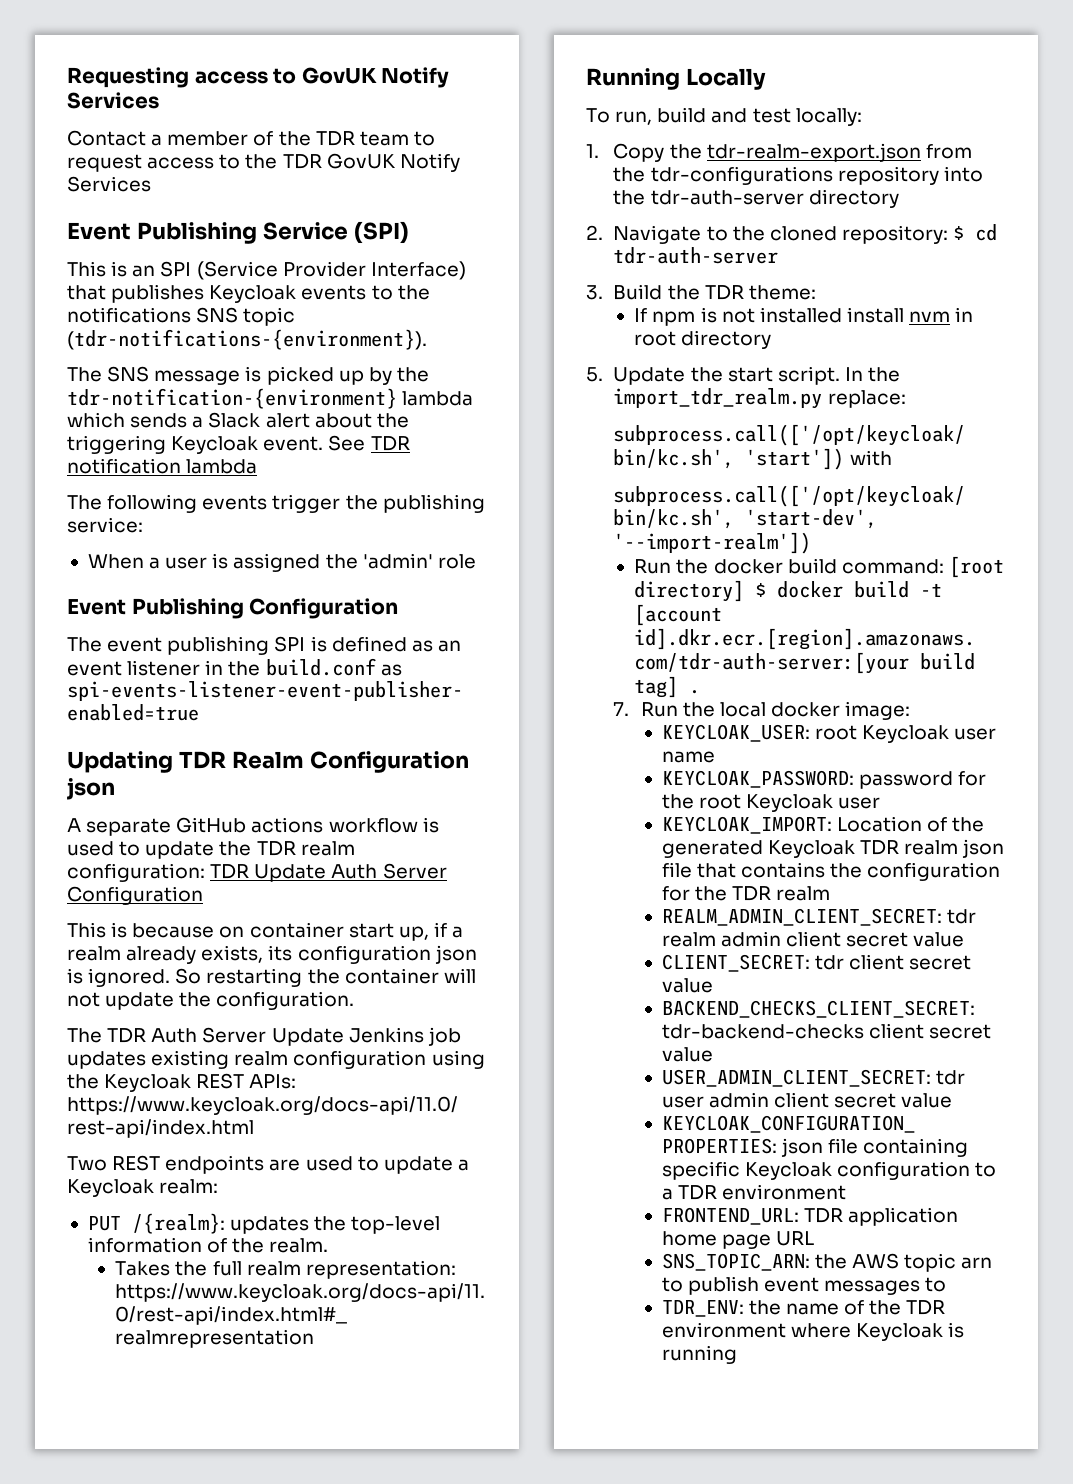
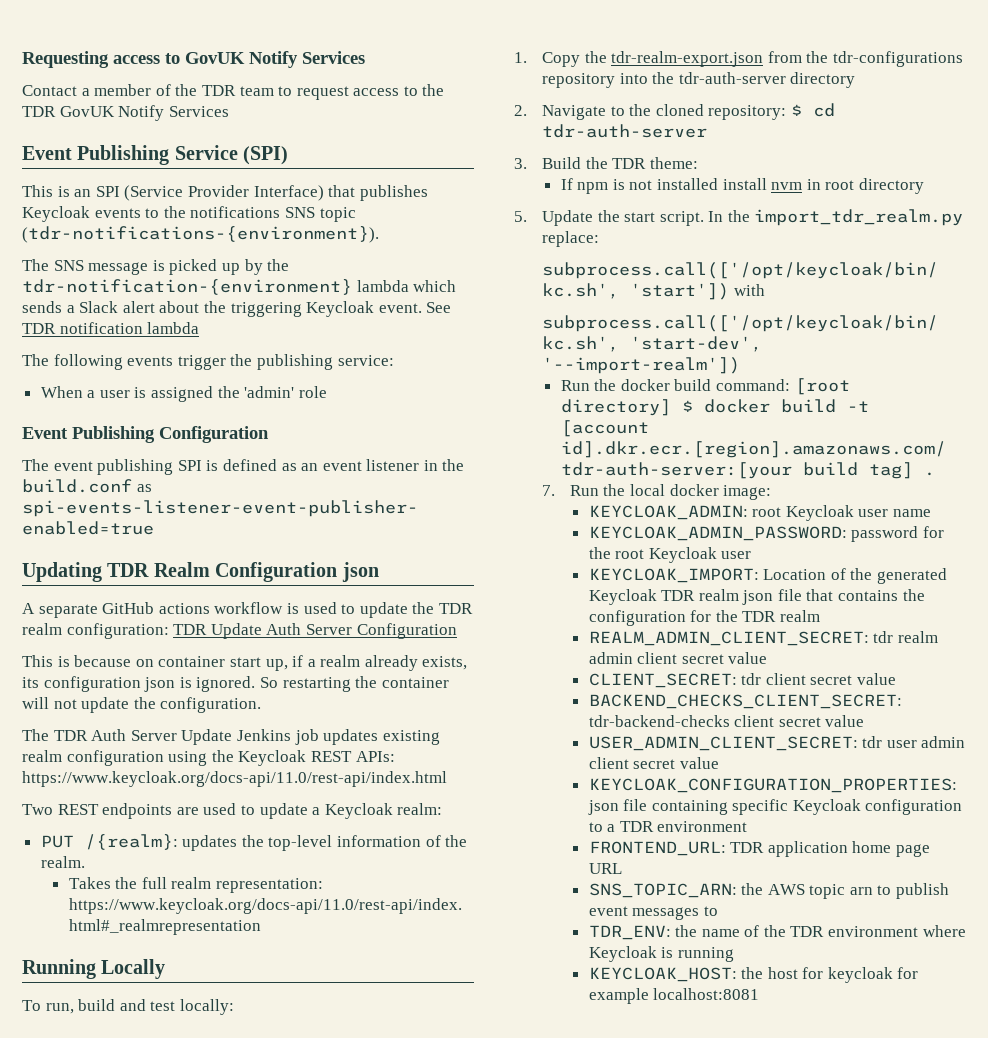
[661,724,810,742] KEYCLOAK_USER: -> [588,505,748,520] KEYCLOAK_ADMIN:
[661,770,854,788] KEYCLOAK_PASSWORD: -> [588,526,847,541] KEYCLOAK_ADMIN_PASSWORD:
(737, 1354) none -> [588,967,919,983] [588,988,760,1004] // KEYCLOAK_HOST: the host for keycloak for example localhost:8081

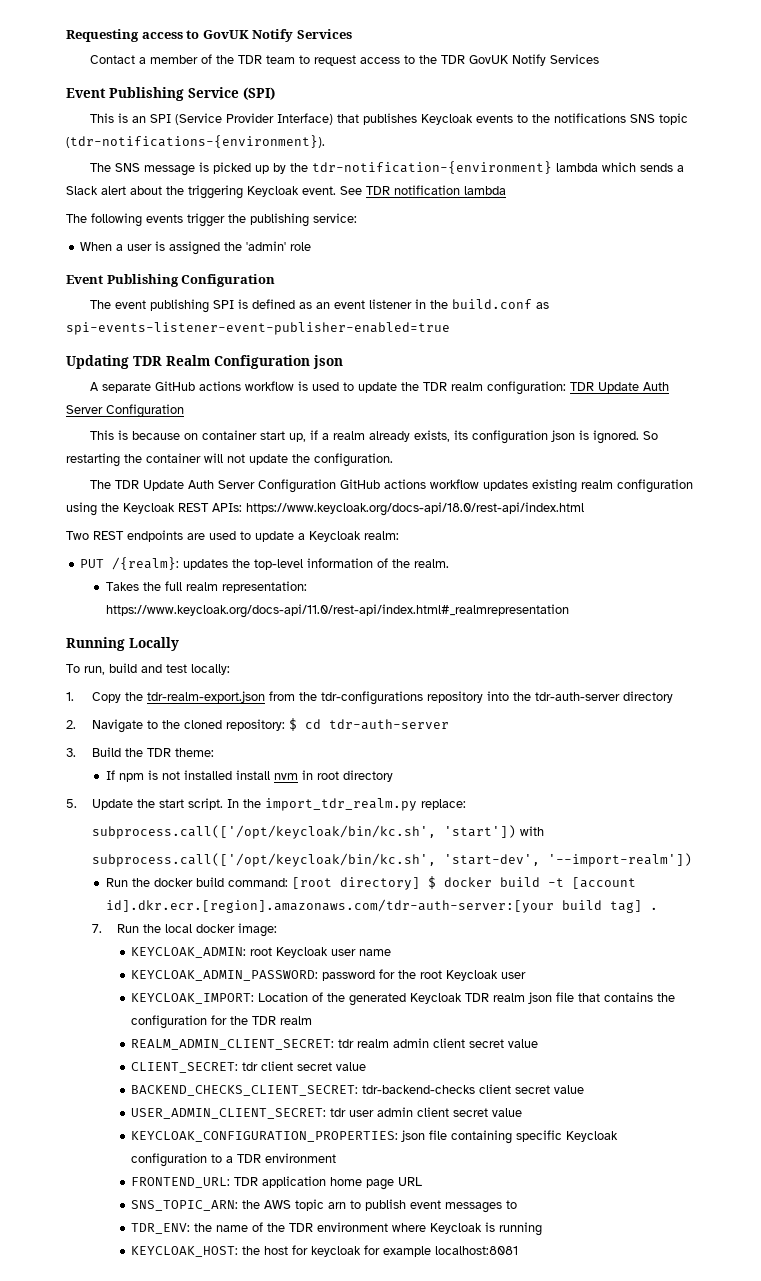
[91,729,319,745] Auth Server Update Jenkins job -> [142,479,479,493] Update Auth Server Configuration GitHub actions workflow
[22,771,447,787] https://www.keycloak.org/docs-api/11.0/rest-api/index.html -> [246,502,584,516] https://www.keycloak.org/docs-api/18.0/rest-api/index.html

